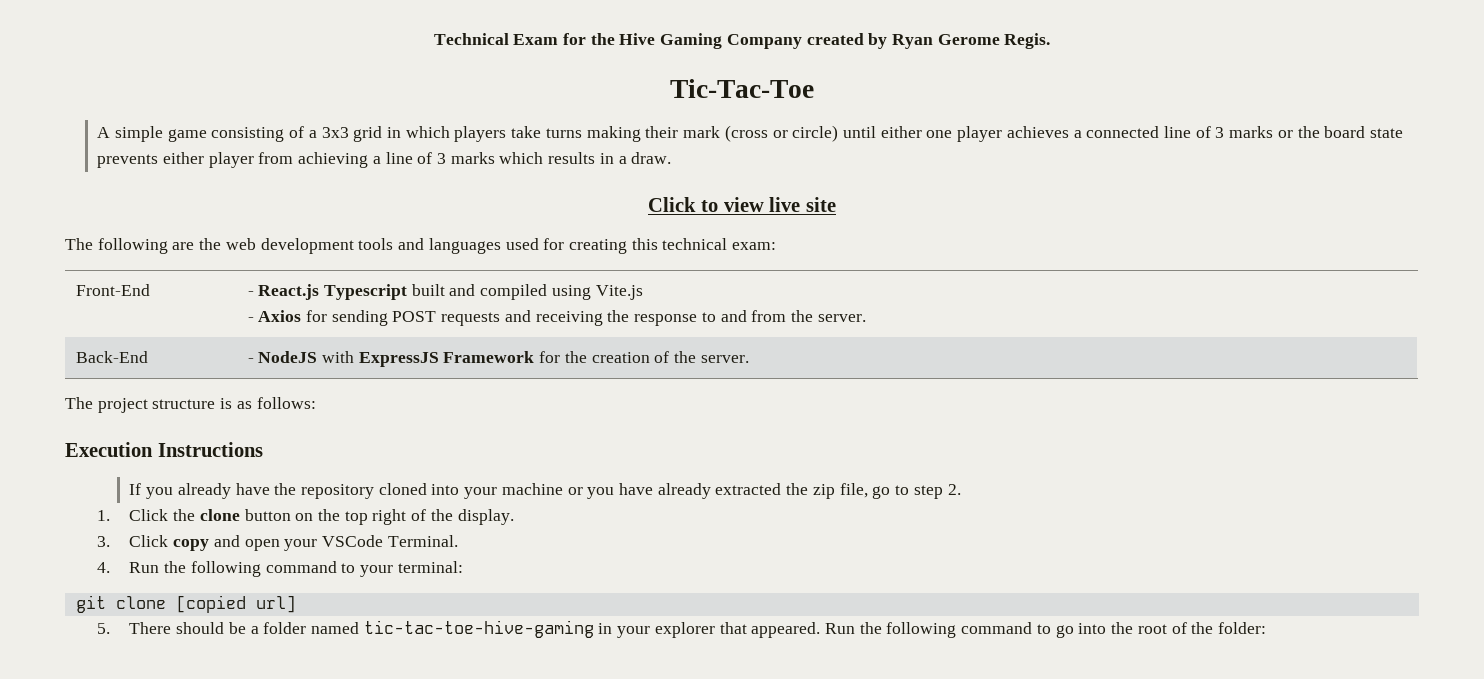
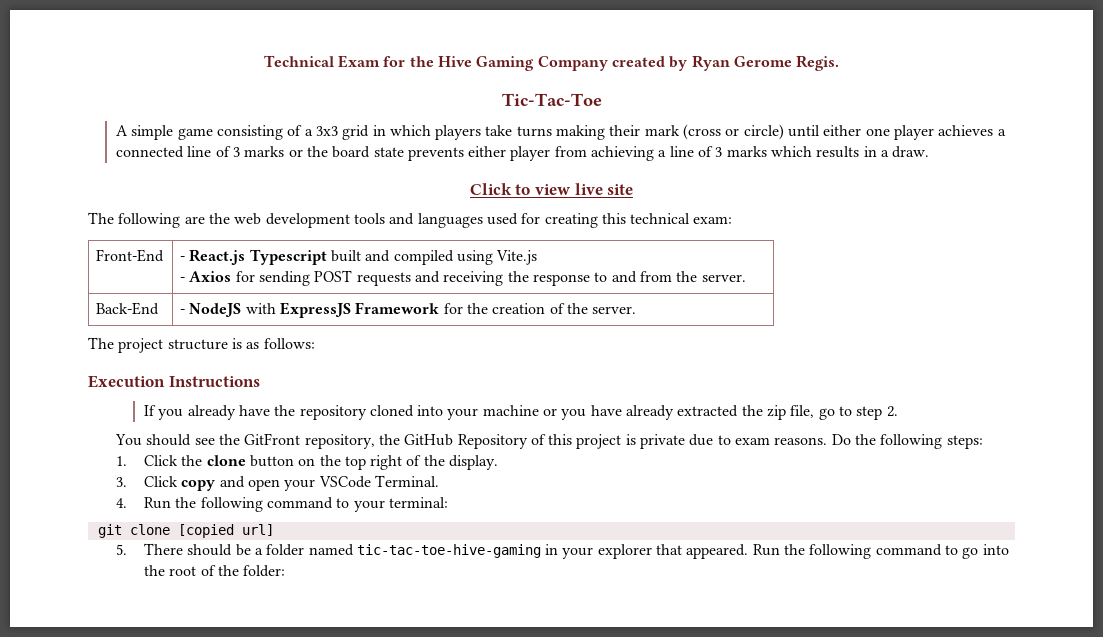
(961, 489) none -> [114,433,983,449] // You should see the GitFront repository, the GitHub Repository of this project is private due to exam reasons. Do the following steps:

